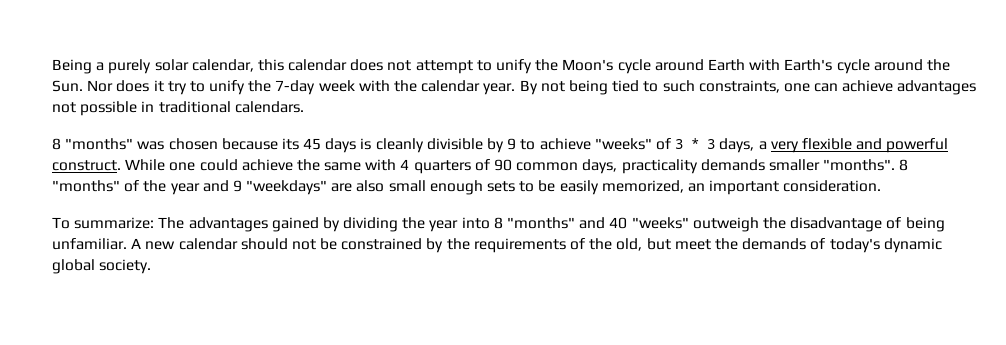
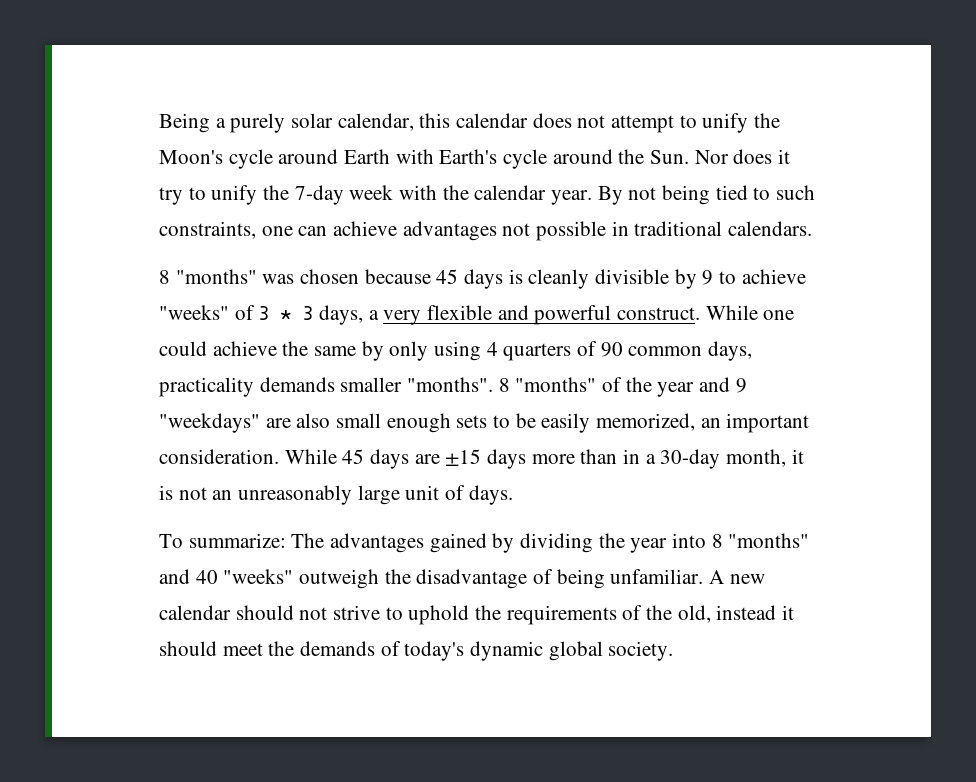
[281,138,299,150] its -> (431, 276) none
[365,159,397,171] with -> [361,341,482,361] by only using
(882, 186) none -> [284,449,804,469] [159,485,513,505] While 45 days are ±15 days more than in a 30-day month, it is not an unreasonably large unit of days.
[320,238,444,253] be constrained by -> [333,605,470,625] strive to uphold
[646,238,671,250] but -> [716,605,795,620] [159,641,217,656] instead it should

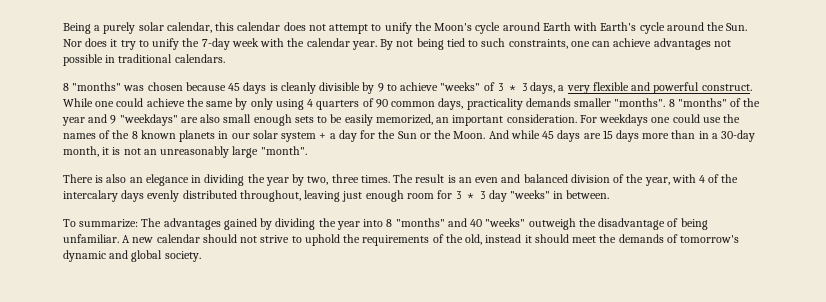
[284,449,337,464] While -> [579,114,741,126] [63,130,540,142] For weekdays one could use the names of the 8 known planets in our solar system + a day for the Sun or the Moon. And while
[445,449,482,466] ±15 -> [602,130,613,139] 15
[405,485,513,505] unit of days. -> [260,146,307,155] [63,174,739,186] [63,190,610,202] "month". // There is also an elegance in dividing the year by two, three times. The result is an even and balanced division of the year, with 4 of the intercalary days evenly distributed throughout, leaving just enough room for 3 * 3 day "weeks" in between.
[404,641,544,661] today's dynamic -> [680,235,740,243] [63,250,129,262] tomorrow's dynamic and

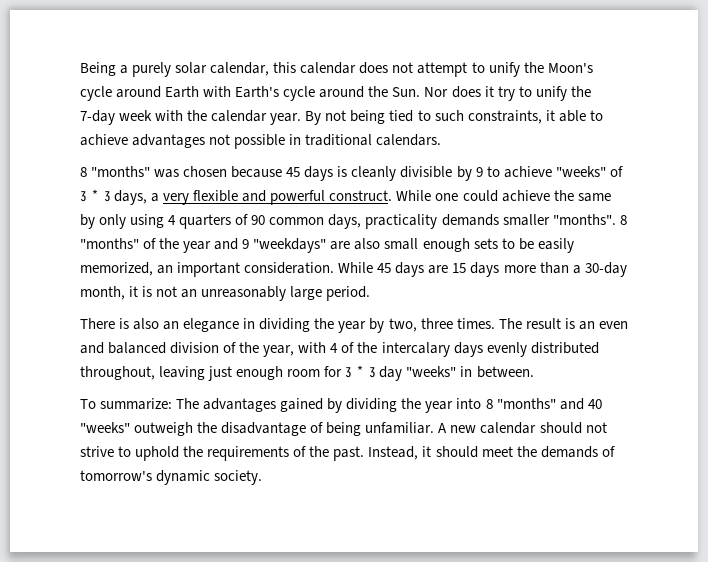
[570,41,611,47] one can -> [545,110,603,122] it able to
[579,114,741,126] [63,130,540,142] For weekdays one could use the names of the 8 known planets in our solar system + a day for the Sun or the Moon. And while -> [338,262,374,273] While
[698,131,709,139] in -> (569, 268) none
[260,146,307,155] "month". -> [326,286,371,301] period.
[465,234,522,245] old, instead -> [333,446,419,461] past. Instead,
[109,250,163,262] and global -> (211, 477) none

